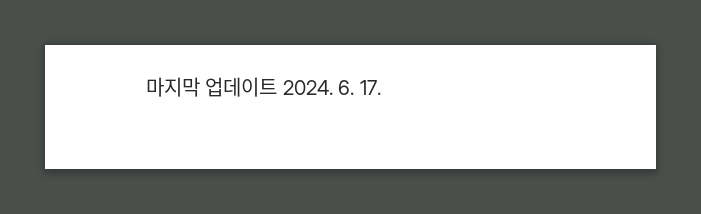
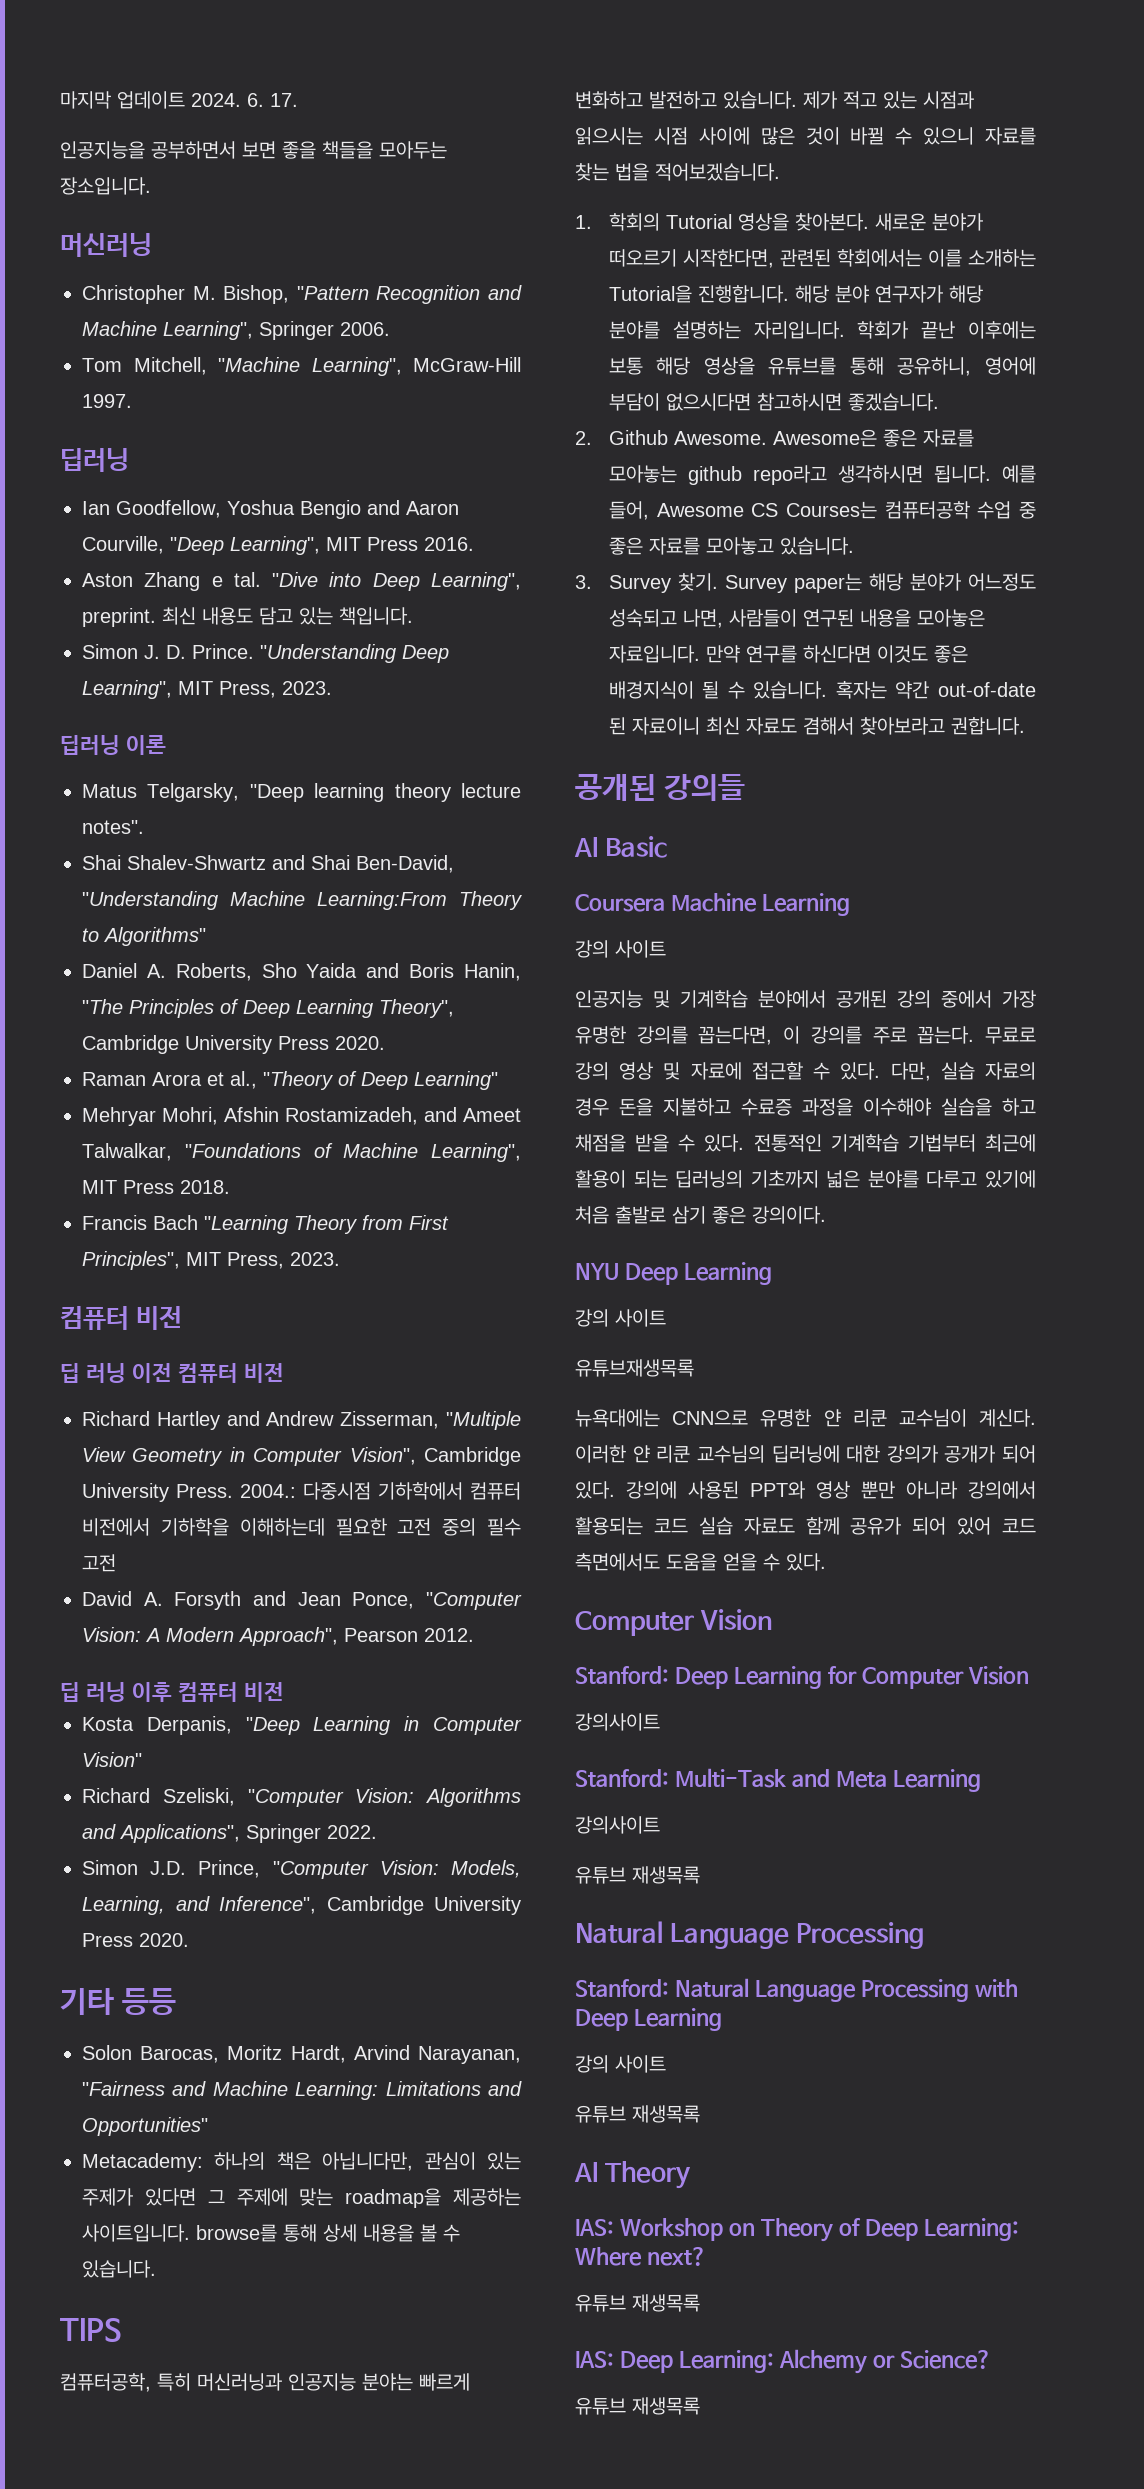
(381, 87) none -> [60,141,447,159] [60,177,151,195] [60,233,152,257] [82,285,522,304] [82,321,390,340] [82,357,521,376] [82,394,132,408] [60,448,129,472] [82,500,459,519] [82,536,474,555] [82,572,521,591] [82,607,413,627] [82,644,449,663] [82,680,332,699] [60,735,166,755] [82,783,521,802] [82,820,144,834] [82,855,454,873] [82,891,522,910] [82,927,206,946] [82,963,521,981] [82,999,454,1018] [82,1035,385,1054] [82,1071,498,1090] [82,1107,521,1126] [82,1143,521,1162] [82,1180,230,1194] [82,1215,449,1234] [82,1251,340,1270] [60,1306,183,1330] [60,1363,284,1383] [82,1411,521,1430] [82,1447,521,1466] [82,1482,521,1502] [82,1518,521,1536] [82,1554,116,1572] [82,1591,522,1610] [82,1627,474,1646] [60,1682,284,1702] [82,1716,522,1735] [82,1752,142,1767] [82,1788,521,1807] [82,1824,377,1843] [82,1860,521,1879] [82,1896,521,1915] [82,1933,189,1947] [60,1988,177,2015] [82,2045,521,2064] [82,2081,522,2100] [82,2117,208,2136] [82,2152,521,2172] [82,2188,521,2208] [82,2224,460,2242] [82,2260,156,2278] [60,2318,122,2342] [60,2373,470,2392] [575,91,974,109] [575,127,1036,145] [575,163,780,181] [575,213,983,231] [608,249,1036,268] [608,285,983,303] [608,321,1036,339] [608,357,1036,376] [608,393,939,411] [575,429,974,447] [608,465,1036,485] [608,501,1036,520] [608,537,854,555] [575,573,1036,593] [608,609,985,628] [608,645,968,663] [608,680,1036,699] [608,717,1025,735] [575,774,746,801] [574,836,668,858] [575,893,850,916] [575,940,666,958] [575,990,1036,1008] [575,1026,1036,1045] [575,1062,1036,1081] [575,1098,1036,1116] [575,1134,1036,1152] [575,1170,1036,1188] [575,1206,826,1224] [575,1262,772,1285] [575,1309,666,1327] [575,1359,694,1377] [575,1409,1036,1427] [575,1445,1036,1463] [575,1481,1036,1499] [575,1517,1036,1535] [575,1553,826,1571] [575,1609,773,1636] [575,1666,1029,1689] [575,1713,660,1731] [575,1768,981,1792] [575,1816,660,1834] [575,1866,700,1884] [575,1921,925,1949] [575,1978,1018,2002] [575,2008,722,2031] [575,2055,666,2073] [575,2105,700,2123] [574,2161,692,2189] [575,2218,1019,2242] [575,2247,707,2266] [575,2294,700,2312] [575,2349,992,2374] [575,2397,700,2415] // 인공지능을 공부하면서 보면 좋을 책들을 모아두는 장소입니다. // 머신러닝 // Christopher M. Bishop, "Pattern Recognition and Machine Learning", Springer 2006. // Tom Mitchell, "Machine Learning", McGraw-Hill 1997. // 딥러닝 // Ian Goodfellow, Yoshua Bengio and Aaron Courville, "Deep Learning", MIT Press 2016. // Aston Zhang e tal. "Dive into Deep Learning", preprint. 최신 내용도 담고 있는 책입니다. // Simon J. D. Prince. "Understanding Deep Learning", MIT Press, 2023. // 딥러닝 이론 // Matus Telgarsky, "Deep learning theory lecture notes". // Shai Shalev-Shwartz and Shai Ben-David, "Understanding Machine Learning:From Theory to Algorithms" // Daniel A. Roberts, Sho Yaida and Boris Hanin, "The Principles of Deep Learning Theory", Cambridge University Press 2020. // Raman Arora et al., "Theory of Deep Learning" // Mehryar Mohri, Afshin Rostamizadeh, and Ameet Talwalkar, "Foundations of Machine Learning", MIT Press 2018. // Francis Bach "Learning Theory from First Principles", MIT Press, 2023. // 컴퓨터 비전 // 딥 러닝 이전 컴퓨터 비전 // Richard Hartley and Andrew Zisserman, "Multiple View Geometry in Computer Vision", Cambridge University Press. 2004.: 다중시점 기하학에서 컴퓨터 비전에서 기하학을 이해하는데 필요한 고전 중의 필수 고전 // David A. Forsyth and Jean Ponce, "Computer Vision: A Modern Approach", Pearson 2012. // 딥 러닝 이후 컴퓨터 비전 // Kosta Derpanis, "Deep Learning in Computer Vision" // Richard Szeliski, "Computer Vision: Algorithms and Applications", Springer 2022. // Simon J.D. Prince, "Computer Vision: Models, Learning, and Inference", Cambridge University Press 2020. // 기타 등등 // Solon Barocas, Moritz Hardt, Arvind Narayanan, "Fairness and Machine Learning: Limitations and Opportunities" // Metacademy: 하나의 책은 아닙니다만, 관심이 있는 주제가 있다면 그 주제에 맞는 roadmap을 제공하는 사이트입니다. browse를 통해 상세 내용을 볼 수 있습니다. // TIPS // 컴퓨터공학, 특히 머신러닝과 인공지능 분야는 빠르게 변화하고 발전하고 있습니다. 제가 적고 있는 시점과 읽으시는 시점 사이에 많은 것이 바뀔 수 있으니 자료를 찾는 법을 적어보겠습니다. // 1. 학회의 Tutorial 영상을 찾아본다. 새로운 분야가 떠오르기 시작한다면, 관련된 학회에서는 이를 소개하는 Tutorial을 진행합니다. 해당 분야 연구자가 해당 분야를 설명하는 자리입니다. 학회가 끝난 이후에는 보통 해당 영상을 유튜브를 통해 공유하니, 영어에 부담이 없으시다면 참고하시면 좋겠습니다. // 2. Github Awesome. Awesome은 좋은 자료를 모아놓는 github repo라고 생각하시면 됩니다. 예를 들어, Awesome CS Courses는 컴퓨터공학 수업 중 좋은 자료를 모아놓고 있습니다. // 3. Survey 찾기. Survey paper는 해당 분야가 어느정도 성숙되고 나면, 사람들이 연구된 내용을 모아놓은 자료입니다. 만약 연구를 하신다면 이것도 좋은 배경지식이 될 수 있습니다. 혹자는 약간 out-of-date 된 자료이니 최신 자료도 겸해서 찾아보라고 권합니다. // 공개된 강의들 // AI Basic // Coursera Machine Learning // 강의 사이트 // 인공지능 및 기계학습 분야에서 공개된 강의 중에서 가장 유명한 강의를 꼽는다면, 이 강의를 주로 꼽는다. 무료로 강의 영상 및 자료에 접근할 수 있다. 다만, 실습 자료의 경우 돈을 지불하고 수료증 과정을 이수해야 실습을 하고 채점을 받을 수 있다. 전통적인 기계학습 기법부터 최근에 활용이 되는 딥러닝의 기초까지 넓은 분야를 다루고 있기에 처음 출발로 삼기 좋은 강의이다. // NYU Deep Learning // 강의 사이트 // 유튜브재생목록 // 뉴욕대에는 CNN으로 유명한 얀 리쿤 교수님이 계신다. 이러한 얀 리쿤 교수님의 딥러닝에 대한 강의가 공개가 되어 있다. 강의에 사용된 PPT와 영상 뿐만 아니라 강의에서 활용되는 코드 실습 자료도 함께 공유가 되어 있어 코드 측면에서도 도움을 얻을 수 있다. // Computer Vision // Stanford: Deep Learning for Computer Vision // 강의사이트 // Stanford: Multi-Task and Meta Learning // 강의사이트 // 유튜브 재생목록 // Natural Language Processing // Stanford: Natural Language Processing with Deep Learning // 강의 사이트 // 유튜브 재생목록 // AI Theory // IAS: Workshop on Theory of Deep Learning: Where next? // 유튜브 재생목록 // IAS: Deep Learning: Alchemy or Science? // 유튜브 재생목록

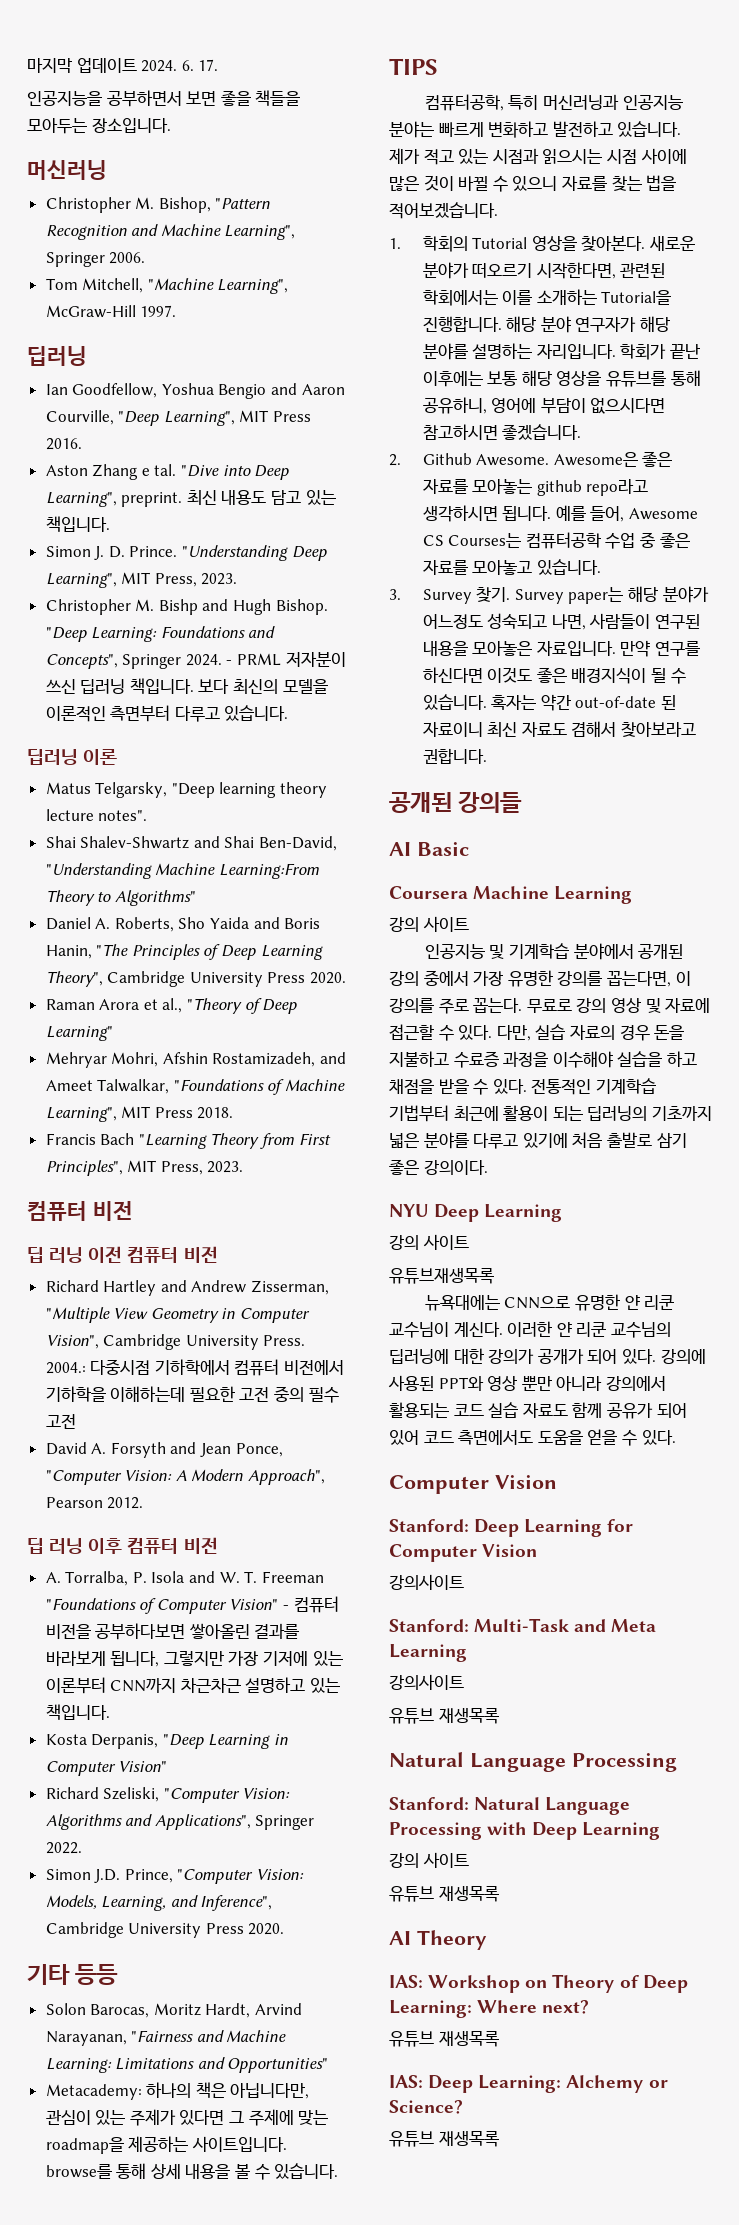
(332, 688) none -> [45,599,328,615] [45,626,276,642] [45,652,346,669] [45,678,328,694] [45,705,289,722] // Christopher M. Bishp and Hugh Bishop. "Deep Learning: Foundations and Concepts", Springer 2024. - PRML 저자분이 쓰신 딥러닝 책입니다. 보다 최신의 모델을 이론적인 측면부터 다루고 있습니다.
(284, 1692) none -> [45,1571,324,1586] [45,1596,339,1614] [45,1623,300,1640] [45,1651,343,1667] [45,1677,341,1694] [45,1704,110,1720] // A. Torralba, P. Isola and W. T. Freeman "Foundations of Computer Vision" - 컴퓨터 비전을 공부하다보면 쌓아올린 결과를 바라보게 됩니다, 그렇지만 가장 기저에 있는 이론부터 CNN까지 차근차근 설명하고 있는 책입니다.

